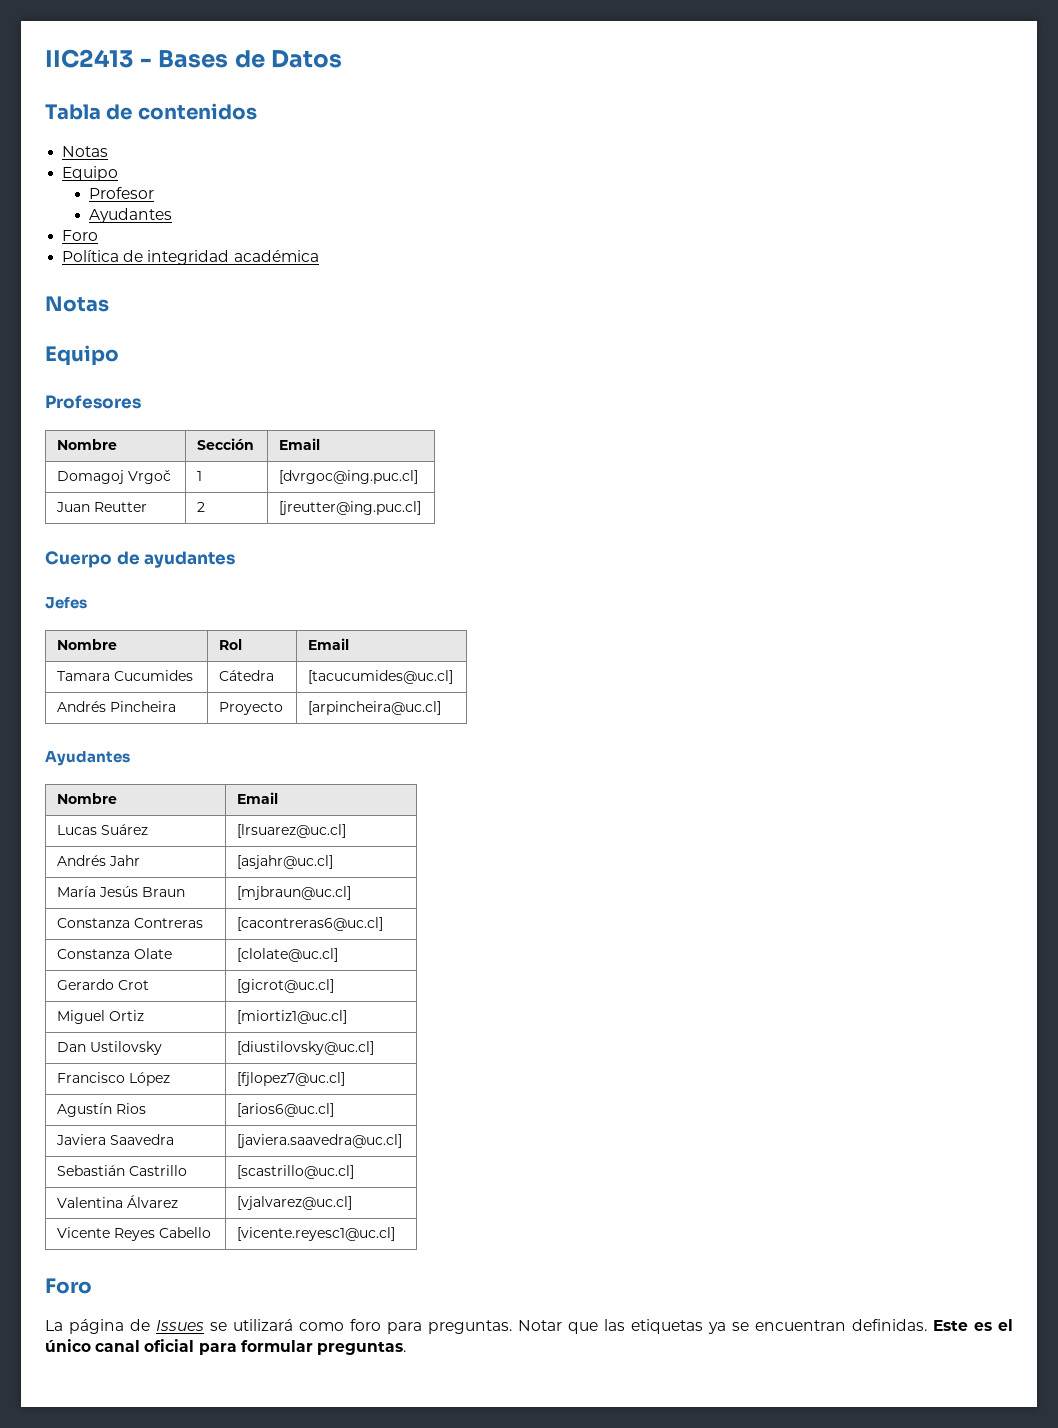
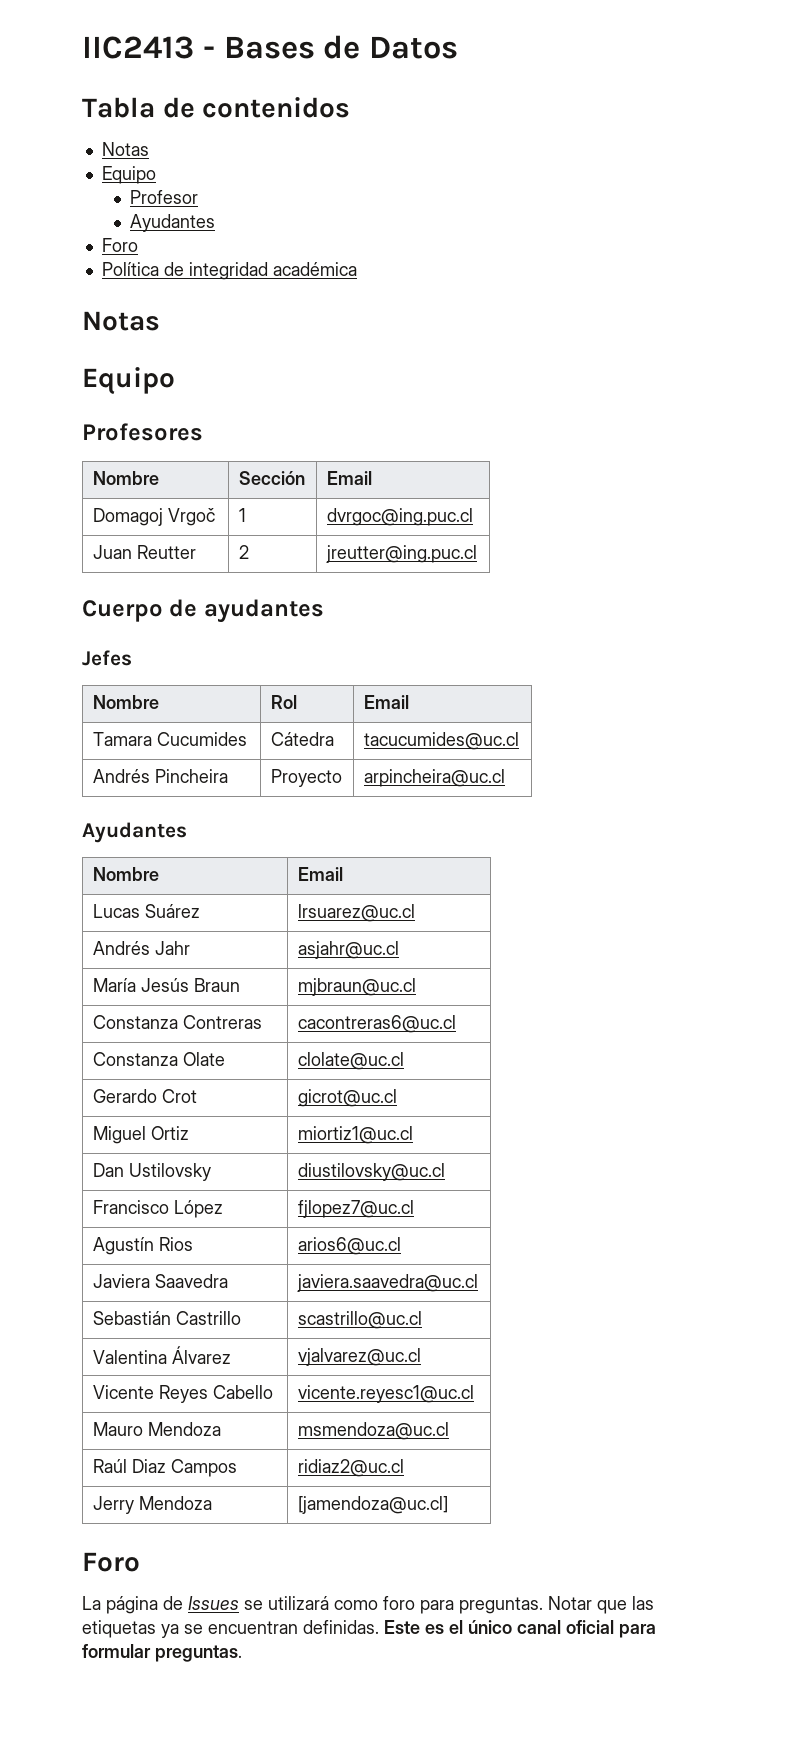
[279,470,419,484] [dvrgoc@ing.puc.cl] -> [326,508,473,526] dvrgoc@ing.puc.cl
[279,501,422,515] [jreutter@ing.puc.cl] -> [325,545,477,563] jreutter@ing.puc.cl
[308,670,454,684] [tacucumides@uc.cl] -> [363,732,519,750] tacucumides@uc.cl
[308,701,442,715] [arpincheira@uc.cl] -> [363,769,505,787] arpincheira@uc.cl
[237,824,347,838] [lrsuarez@uc.cl] -> [297,904,415,922] lrsuarez@uc.cl
[237,855,334,869] [asjahr@uc.cl] -> [297,941,399,959] asjahr@uc.cl
[237,886,352,900] [mjbraun@uc.cl] -> [297,978,416,996] mjbraun@uc.cl
[237,917,384,931] [cacontreras6@uc.cl] -> [297,1015,456,1033] cacontreras6@uc.cl
[237,948,339,962] [clolate@uc.cl] -> [297,1052,404,1070] clolate@uc.cl
[237,979,335,993] [gicrot@uc.cl] -> [297,1089,397,1107] gicrot@uc.cl
[237,1010,348,1024] [miortiz1@uc.cl] -> [297,1126,413,1144] miortiz1@uc.cl
[237,1041,375,1055] [diustilovsky@uc.cl] -> [297,1163,445,1181] diustilovsky@uc.cl
[237,1072,346,1086] [fjlopez7@uc.cl] -> [297,1200,414,1218] fjlopez7@uc.cl
[237,1103,335,1117] [arios6@uc.cl] -> [297,1237,401,1255] arios6@uc.cl
[237,1134,403,1148] [javiera.saavedra@uc.cl] -> [296,1274,478,1292] javiera.saavedra@uc.cl
[237,1165,355,1179] [scastrillo@uc.cl] -> [297,1311,422,1329] scastrillo@uc.cl
[237,1196,353,1210] [vjalvarez@uc.cl] -> [297,1348,421,1366] vjalvarez@uc.cl
[237,1227,396,1241] [vicente.reyesc1@uc.cl] -> [297,1385,474,1403] [92,1422,221,1436] [297,1422,449,1440] [92,1459,237,1477] [297,1459,404,1477] [92,1496,212,1514] [297,1496,448,1514] vicente.reyesc1@uc.cl // Mauro Mendoza | msmendoza@uc.cl // Raúl Diaz Campos | ridiaz2@uc.cl // Jerry Mendoza | [jamendoza@uc.cl]

